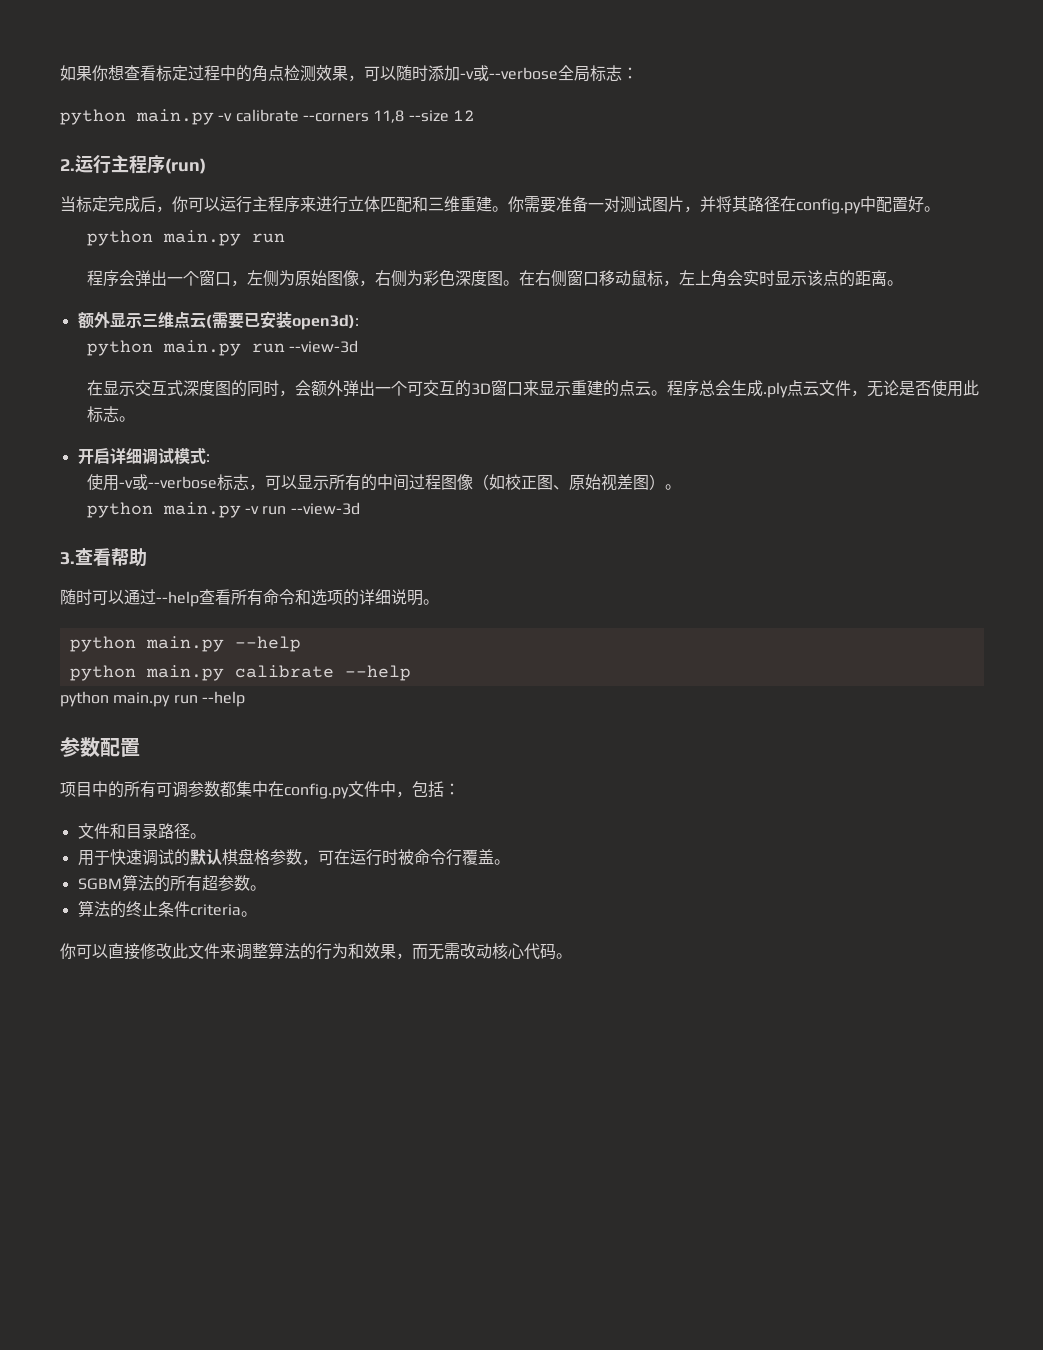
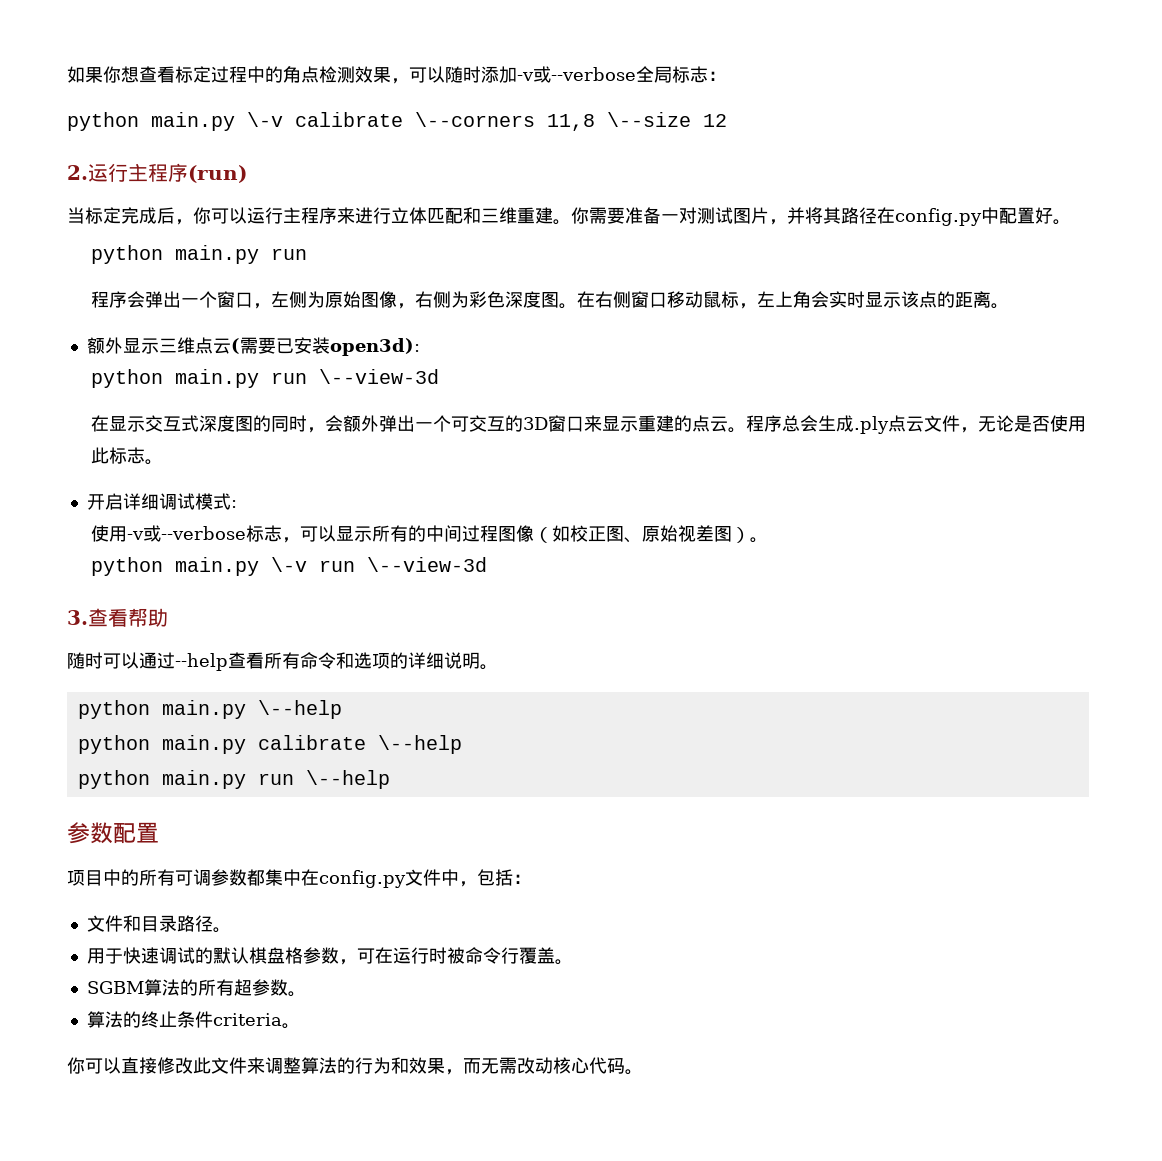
[218,109,449,123] -v calibrate --corners 11,8 --size -> [247,112,691,131] \-v calibrate \--corners 11,8 \--size
[289,340,359,353] --view-3d -> [319,369,440,384] \--view-3d
[245,502,360,515] -v run --view-3d -> [271,557,488,572] \-v run \--view-3d
[234,636,301,652] --help -> [257,700,342,719] \--help
[344,665,411,681] [60,691,245,707] --help // python main.py run --help -> [377,735,462,754] [77,770,390,789] \--help // python main.py run \--help

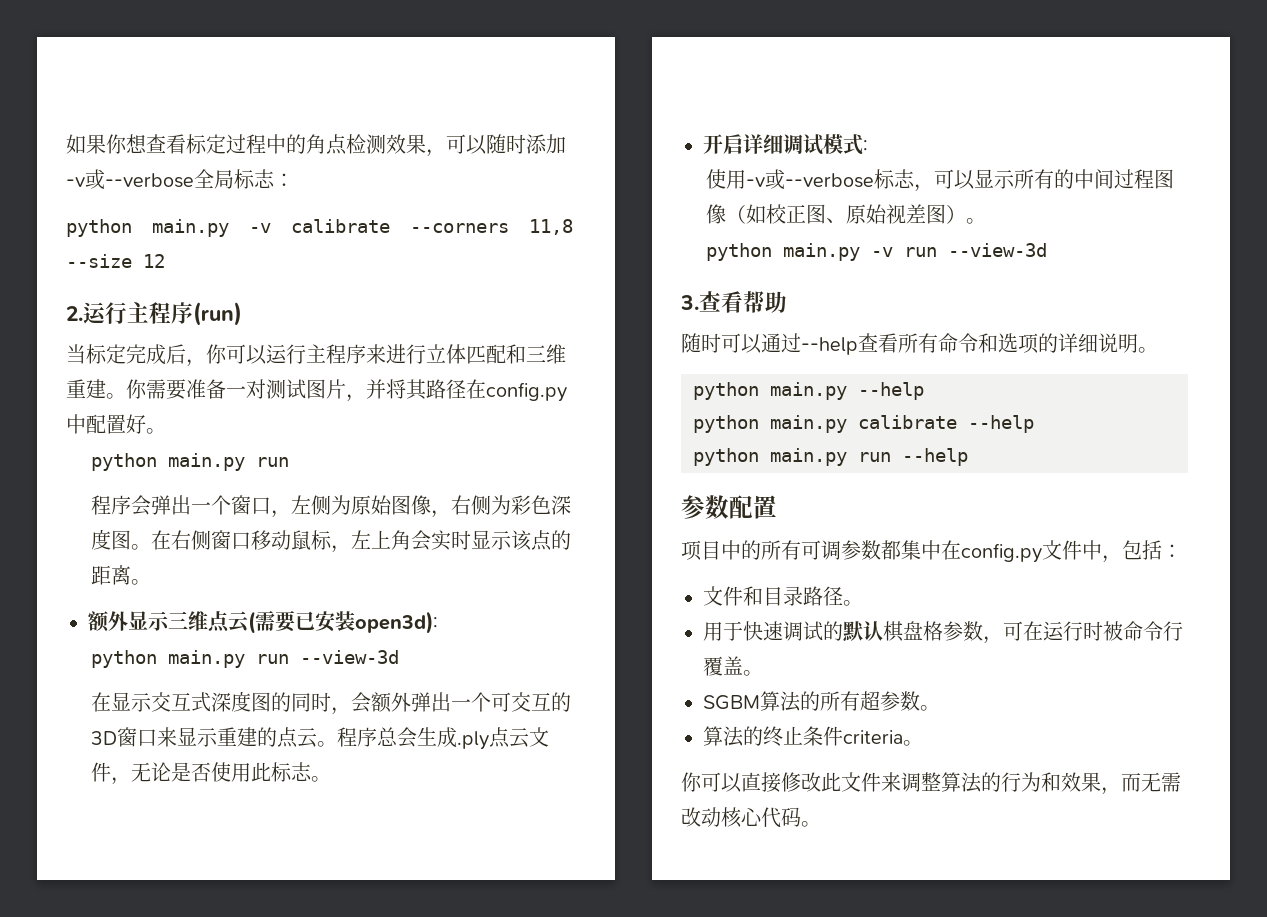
[247,112,691,131] \-v calibrate \--corners 11,8 \--size -> [249,219,573,235] [66,254,132,268] -v calibrate --corners 11,8 --size
[319,369,440,384] \--view-3d -> [300,650,400,664] --view-3d
[271,557,488,572] \-v run \--view-3d -> [871,243,1048,257] -v run --view-3d
[257,700,342,719] \--help -> [858,382,924,400] --help
[377,735,462,754] [77,770,390,789] \--help // python main.py run \--help -> [968,415,1034,433] [693,448,968,466] --help // python main.py run --help

